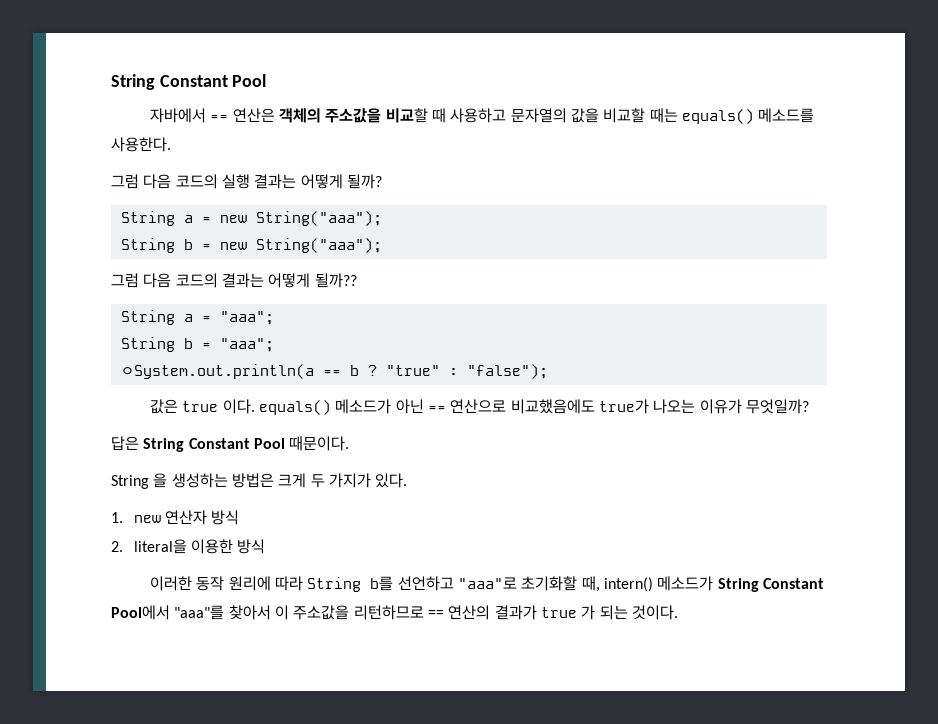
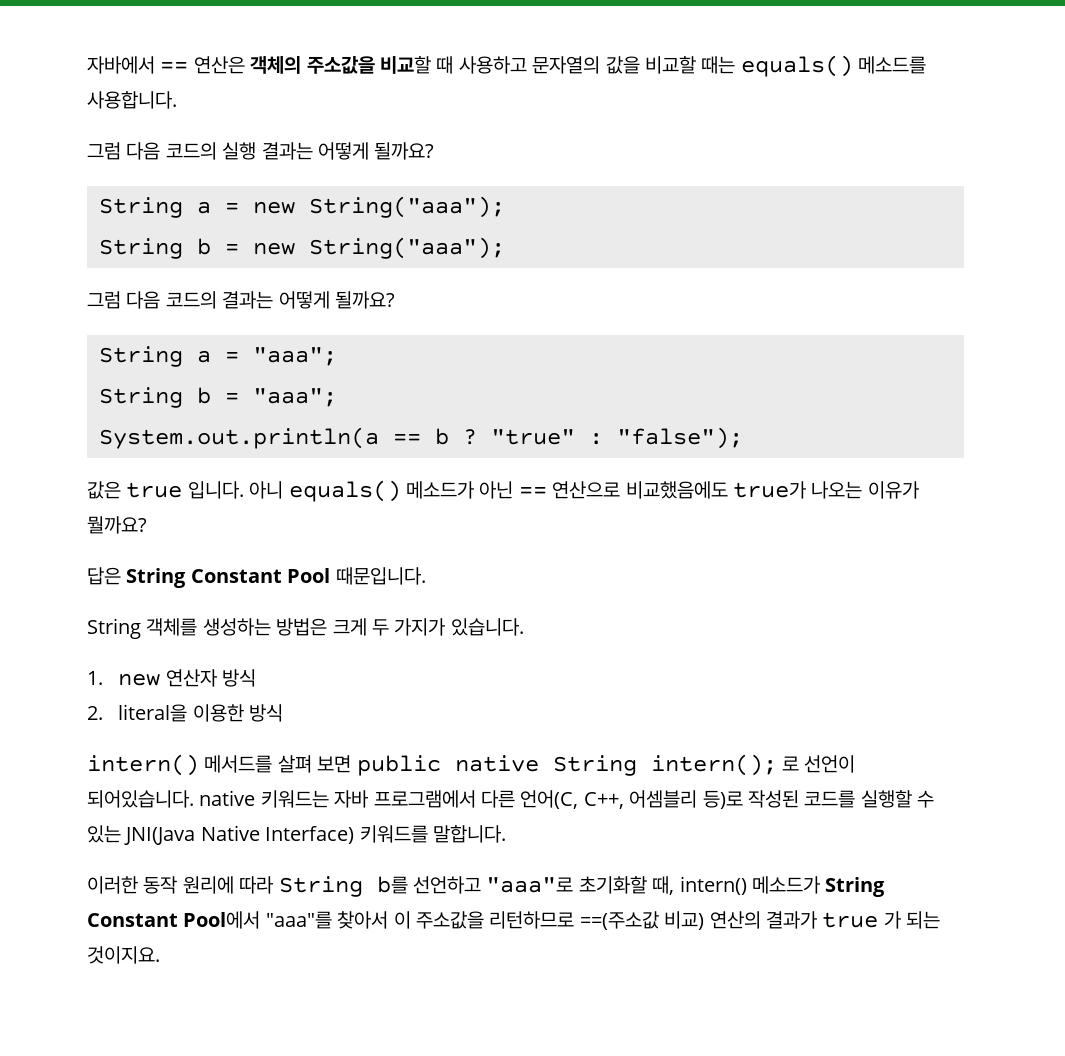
[111,74,267,90] String Constant Pool // -> (87, 65) none
[111,137,171,152] 사용한다. -> [87,91,177,109] 사용합니다.
[346,174,382,189] 될까? -> [374,142,435,160] 될까요?
[314,273,357,288] 될까?? -> [335,291,395,309] 될까요?
[120,364,314,379] ㅇSystem.out.println(a -> [99,427,379,449] System.out.println(a
[222,399,255,414] 이다. -> [187,481,284,499] 입니다. 아니
[745,399,809,414] 무엇일까? -> [87,516,147,534] 뭘까요?
[289,436,350,451] [111,473,168,489] 때문이다. // String 을 -> [335,567,426,585] [87,618,198,639] 때문입니다. // String 객체를
[375,473,408,488] 있다. -> [450,618,524,636] 있습니다.
(266, 546) none -> [87,754,856,776] [87,790,935,809] [87,825,507,845] // intern() 메서드를 살펴 보면 public native String intern(); 로 선언이 되어있습니다. native 키워드는 자바 프로그램에서 다른 언어(C, C++, 어셈블리 등)로 작성된 코드를 실행할 수 있는 JNI(Java Native Interface) 키워드를 말합니다.
[427,610,444,618] == -> [579,911,705,930] ==(주소값 비교)
[631,605,678,620] 것이다. -> [87,946,160,964] 것이지요.

